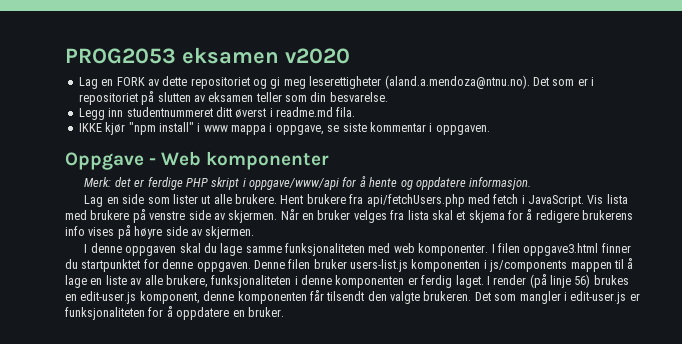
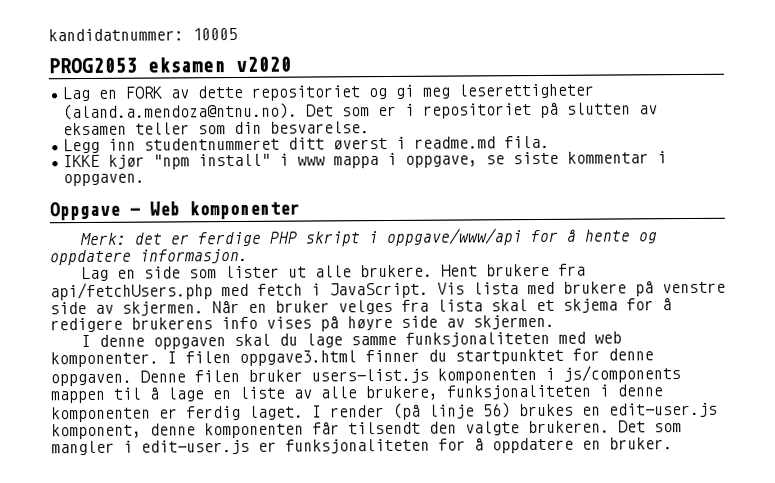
(65, 56) none -> [48,27,238,42] kandidatnummer: 10005 //

